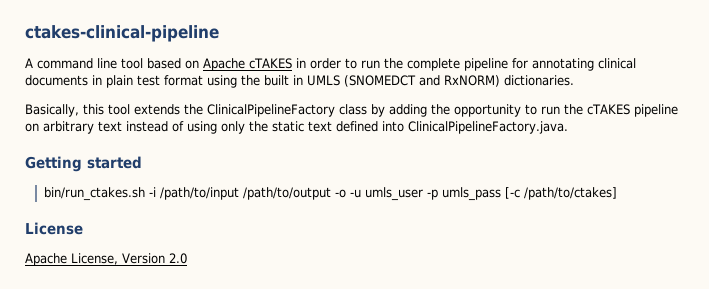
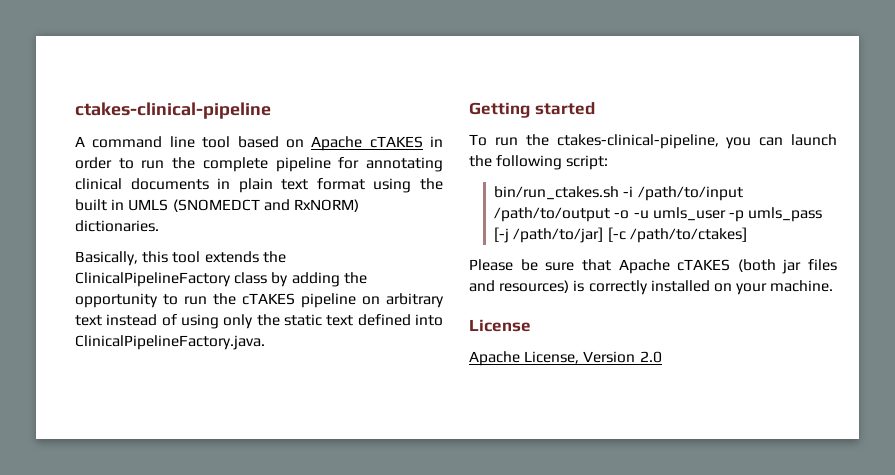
[137,75,160,86] test -> [281,179,309,190] text
(142, 162) none -> [469,134,837,149] [469,155,609,170] // To run the ctakes-clinical-pipeline, you can launch the following script:
(502, 194) none -> [494,227,604,243] [-j /path/to/jar]
(618, 193) none -> [469,259,837,274] [469,280,834,295] // Please be sure that Apache cTAKES (both jar files and resources) is correctly installed on your machine.

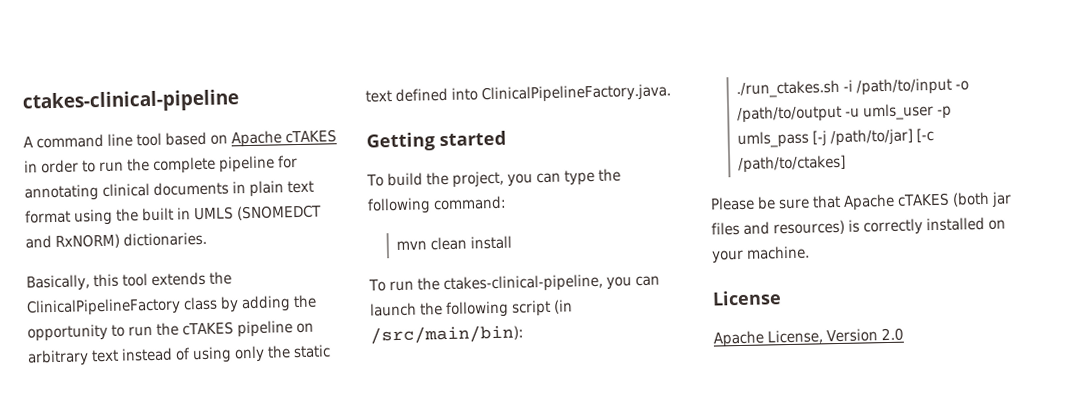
(595, 108) none -> [366,168,621,188] [367,195,507,215] [396,235,513,251] // To build the project, you can type the following command: // mvn clean install
[566,155,609,170] [494,186,743,201] [494,207,630,222] script: // bin/run_ctakes.sh -i /path/to/input /path/to/output -o -> [511,299,573,317] [370,324,524,345] [736,77,970,99] [737,104,843,124] script (in /src/main/bin): // ./run_ctakes.sh -i /path/to/input -o /path/to/output

